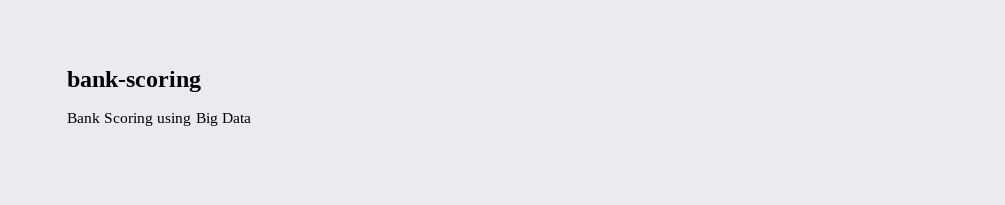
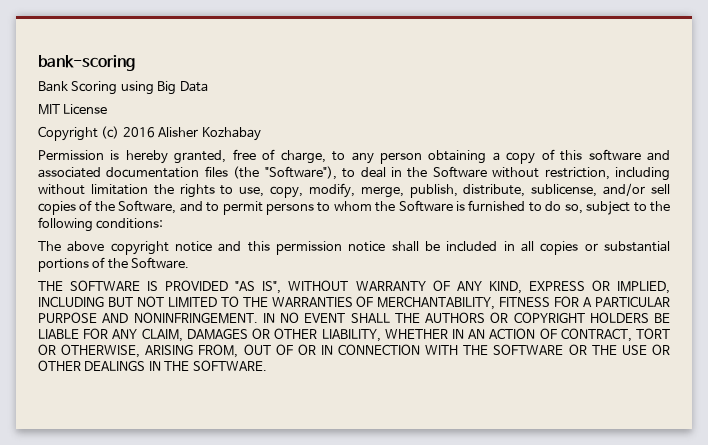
(251, 118) none -> [38,104,108,115] [38,126,261,141] [38,149,670,164] [38,166,671,181] [38,183,670,198] [38,200,671,215] [38,217,164,232] [38,241,670,255] [38,257,190,272] [38,280,671,294] [38,296,670,310] [38,312,670,324] [38,328,670,342] [38,344,670,358] [38,360,267,371] // MIT License // Copyright (c) 2016 Alisher Kozhabay // Permission is hereby granted, free of charge, to any person obtaining a copy of this software and associated documentation files (the "Software"), to deal in the Software without restriction, including without limitation the rights to use, copy, modify, merge, publish, distribute, sublicense, and/or sell copies of the Software, and to permit persons to whom the Software is furnished to do so, subject to the following conditions: // The above copyright notice and this permission notice shall be included in all copies or substantial portions of the Software. // THE SOFTWARE IS PROVIDED "AS IS", WITHOUT WARRANTY OF ANY KIND, EXPRESS OR IMPLIED, INCLUDING BUT NOT LIMITED TO THE WARRANTIES OF MERCHANTABILITY, FITNESS FOR A PARTICULAR PURPOSE AND NONINFRINGEMENT. IN NO EVENT SHALL THE AUTHORS OR COPYRIGHT HOLDERS BE LIABLE FOR ANY CLAIM, DAMAGES OR OTHER LIABILITY, WHETHER IN AN ACTION OF CONTRACT, TORT OR OTHERWISE, ARISING FROM, OUT OF OR IN CONNECTION WITH THE SOFTWARE OR THE USE OR OTHER DEALINGS IN THE SOFTWARE.

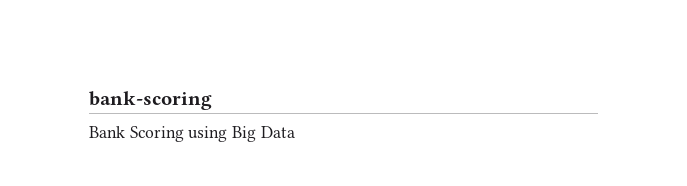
[38,104,108,115] [38,126,261,141] [38,149,670,164] [38,166,671,181] [38,183,670,198] [38,200,671,215] [38,217,164,232] [38,241,670,255] [38,257,190,272] [38,280,671,294] [38,296,670,310] [38,312,670,324] [38,328,670,342] [38,344,670,358] [38,360,267,371] // MIT License // Copyright (c) 2016 Alisher Kozhabay // Permission is hereby granted, free of charge, to any person obtaining a copy of this software and associated documentation files (the "Software"), to deal in the Software without restriction, including without limitation the rights to use, copy, modify, merge, publish, distribute, sublicense, and/or sell copies of the Software, and to permit persons to whom the Software is furnished to do so, subject to the following conditions: // The above copyright notice and this permission notice shall be included in all copies or substantial portions of the Software. // THE SOFTWARE IS PROVIDED "AS IS", WITHOUT WARRANTY OF ANY KIND, EXPRESS OR IMPLIED, INCLUDING BUT NOT LIMITED TO THE WARRANTIES OF MERCHANTABILITY, FITNESS FOR A PARTICULAR PURPOSE AND NONINFRINGEMENT. IN NO EVENT SHALL THE AUTHORS OR COPYRIGHT HOLDERS BE LIABLE FOR ANY CLAIM, DAMAGES OR OTHER LIABILITY, WHETHER IN AN ACTION OF CONTRACT, TORT OR OTHERWISE, ARISING FROM, OUT OF OR IN CONNECTION WITH THE SOFTWARE OR THE USE OR OTHER DEALINGS IN THE SOFTWARE. -> (295, 132) none

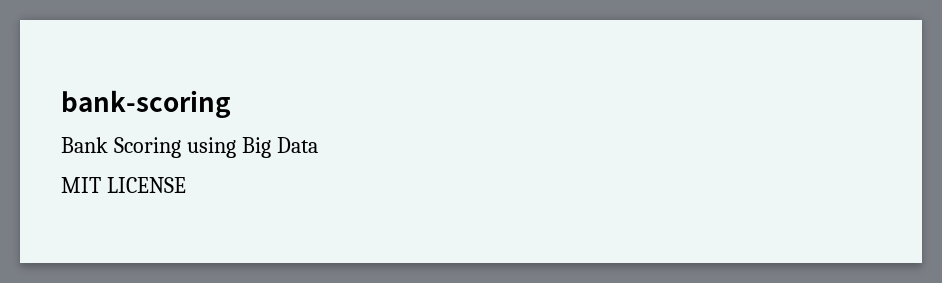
(295, 132) none -> [61,177,186,193] // MIT LICENSE

